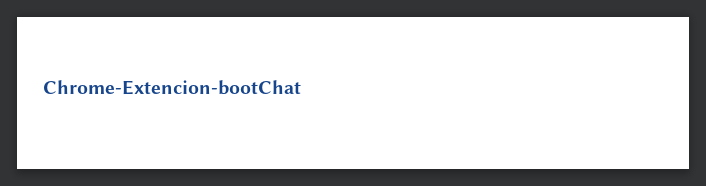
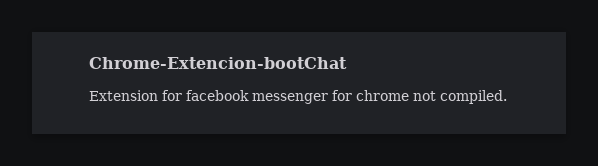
(301, 87) none -> [89,90,507,104] // Extension for facebook messenger for chrome not compiled.

